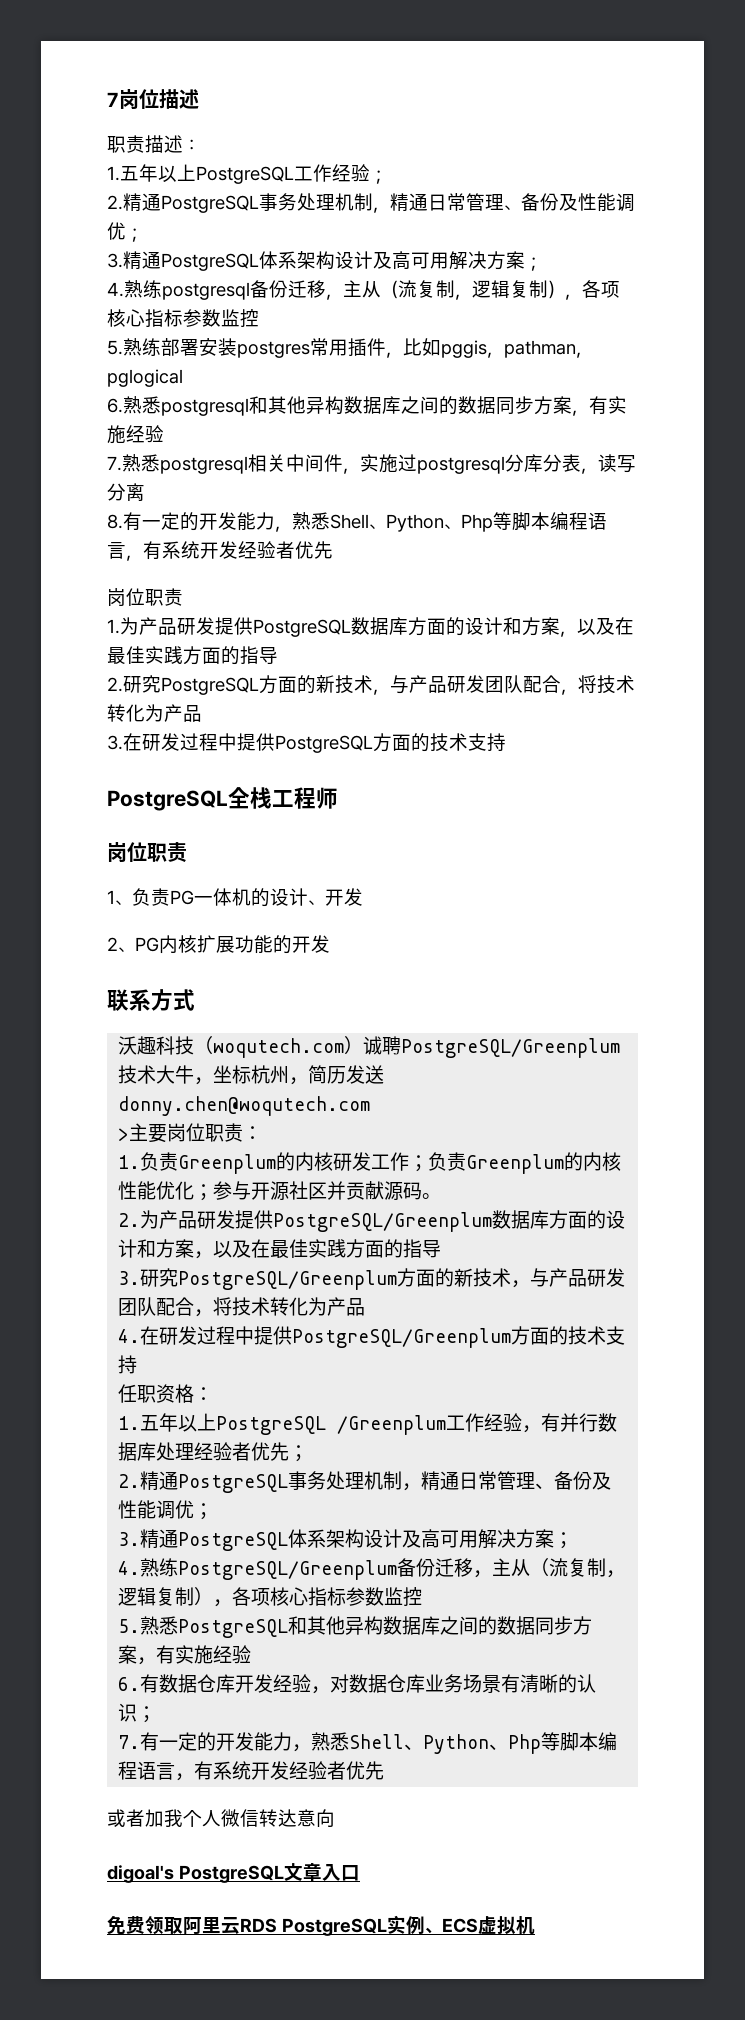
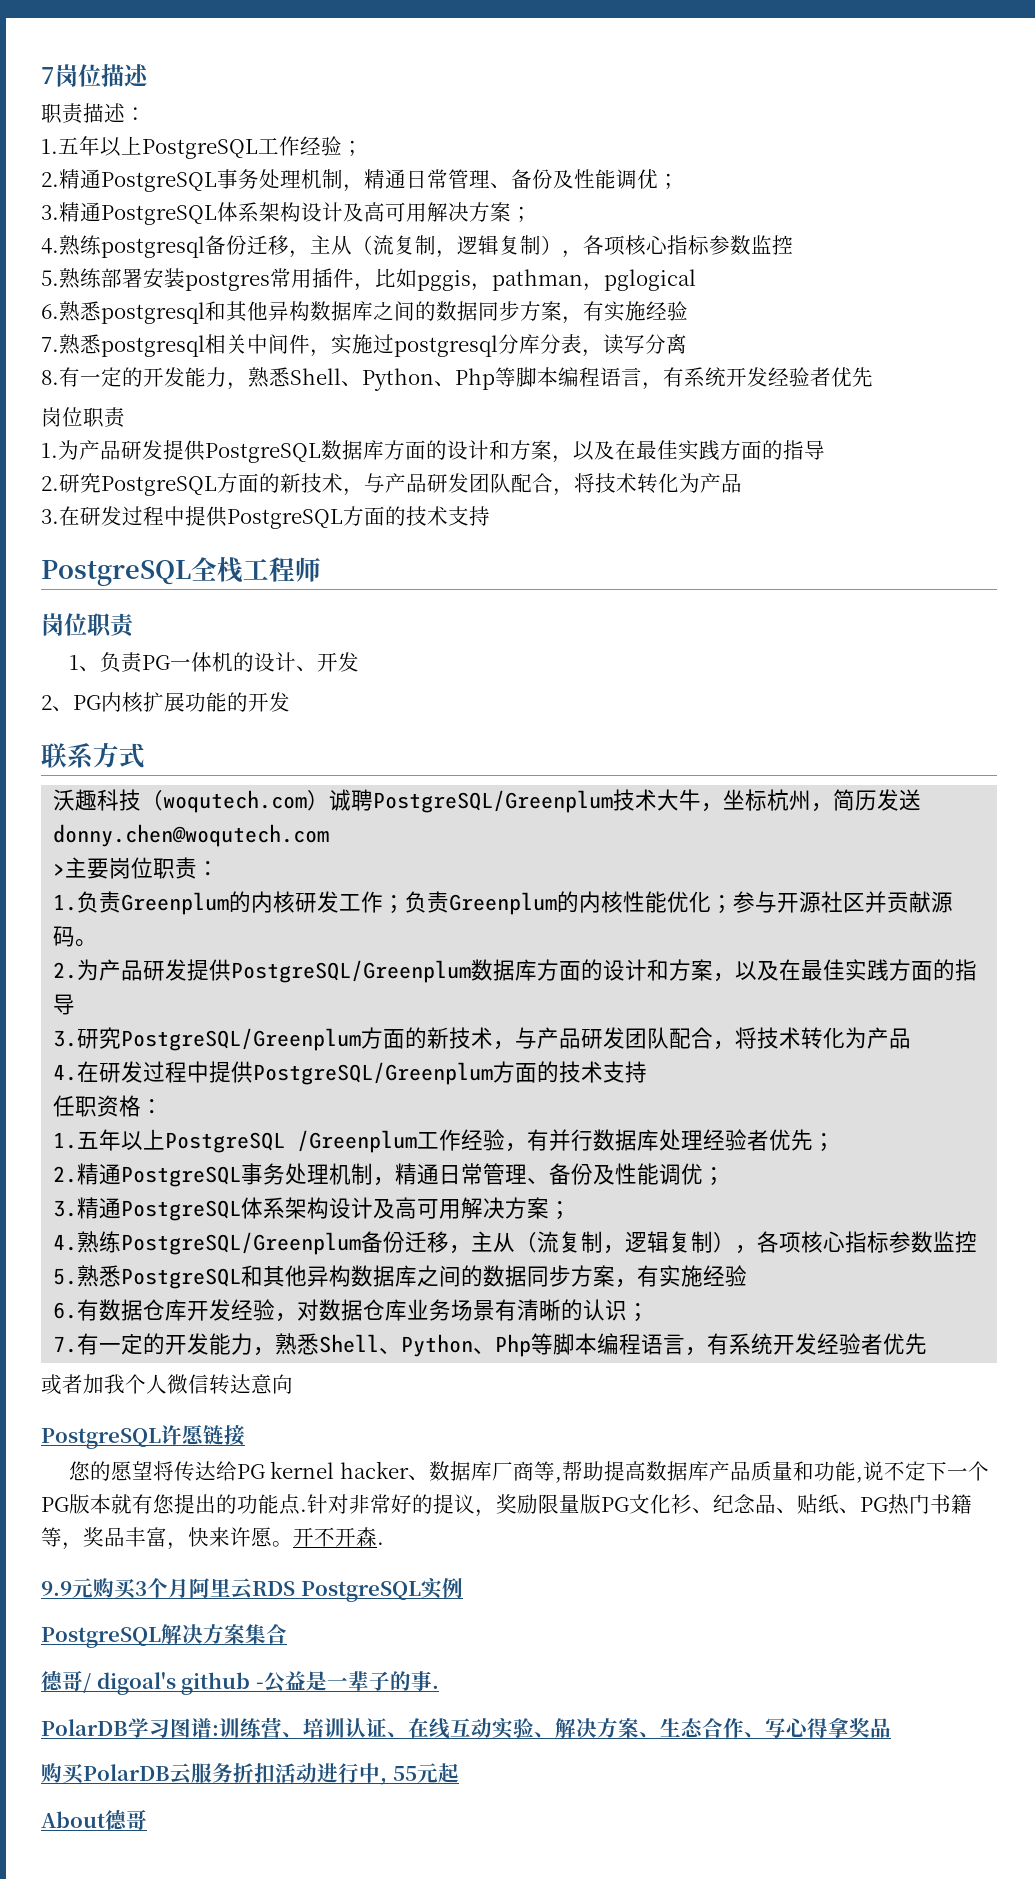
[107,1863,360,1883] [107,1915,183,1935] digoal's PostgreSQL文章入口 // 免费领取 -> [41,1424,245,1449] [68,1461,990,1483] [41,1494,972,1517] [41,1527,384,1550] [41,1578,189,1599] PostgreSQL许愿链接 // 您的愿望将传达给PG kernel hacker、数据库厂商等,帮助提高数据库产品质量和功能,说不定下一个PG版本就有您提出的功能点.针对非常好的提议，奖励限量版PG文化衫、纪念品、贴纸、PG热门书籍等，奖品丰富，快来许愿。开不开森. // 9.9元购买3个月
[424,1916,535,1935] 、ECS虚拟机 -> [41,1624,287,1648] [41,1670,439,1695] [41,1717,891,1739] [41,1763,459,1785] [41,1809,147,1830] // PostgreSQL解决方案集合 // 德哥/ digoal's github -公益是一辈子的事. // PolarDB学习图谱:训练营、培训认证、在线互动实验、解决方案、生态合作、写心得拿奖品 // 购买PolarDB云服务折扣活动进行中, 55元起 // About德哥

